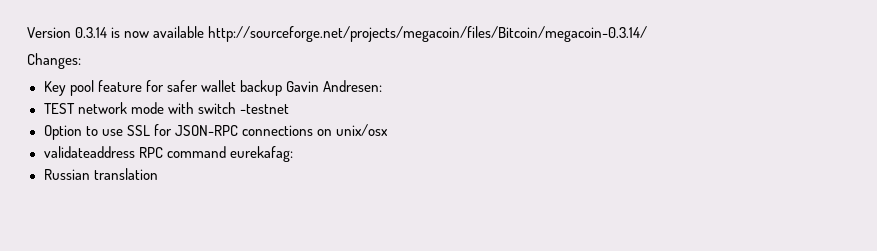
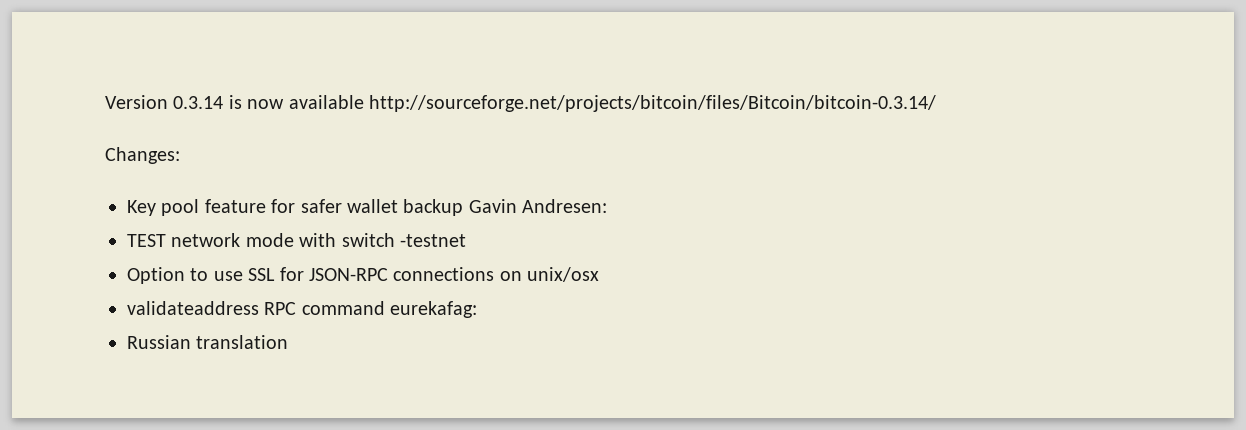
[208,26,648,42] http://sourceforge.net/projects/megacoin/files/Bitcoin/megacoin-0.3.14/ -> [369,95,936,112] http://sourceforge.net/projects/bitcoin/files/Bitcoin/bitcoin-0.3.14/

